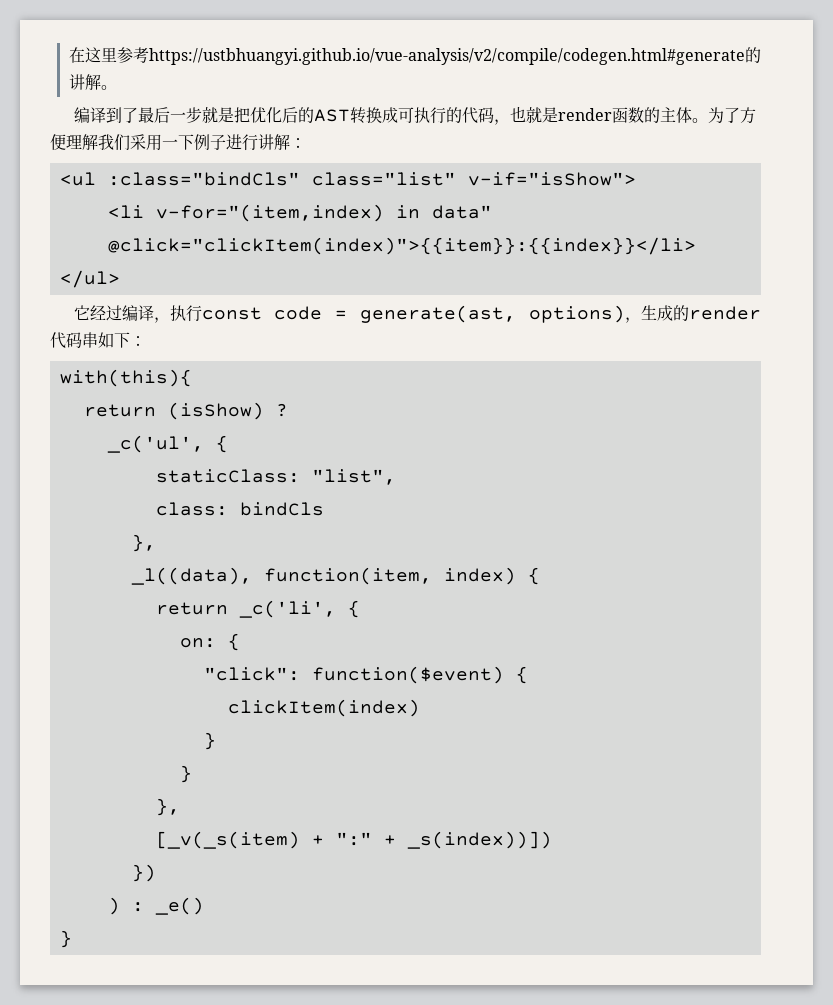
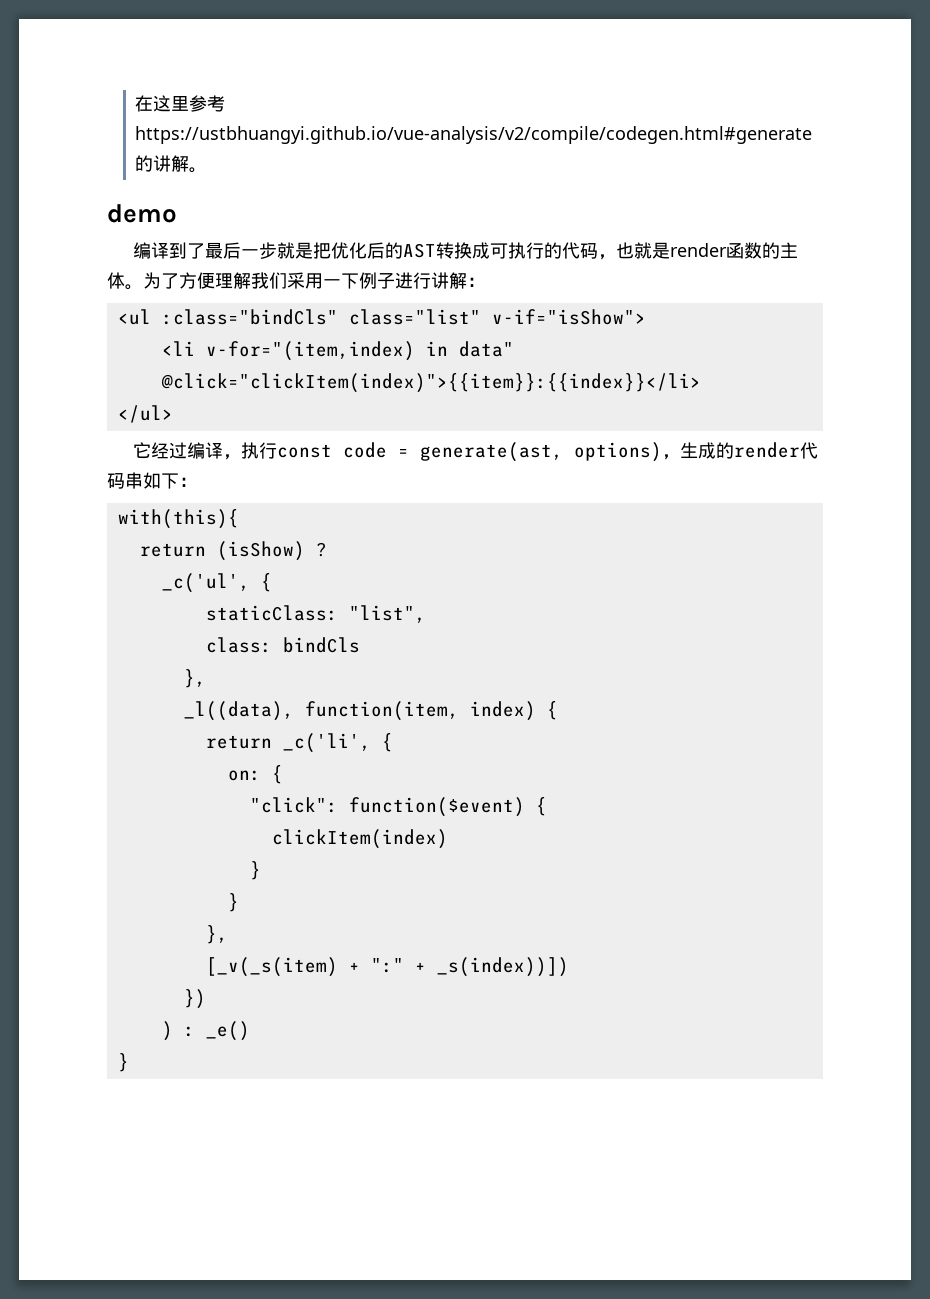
(117, 87) none -> [107,204,177,223] // demo

